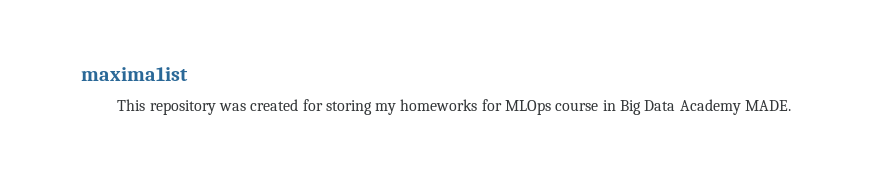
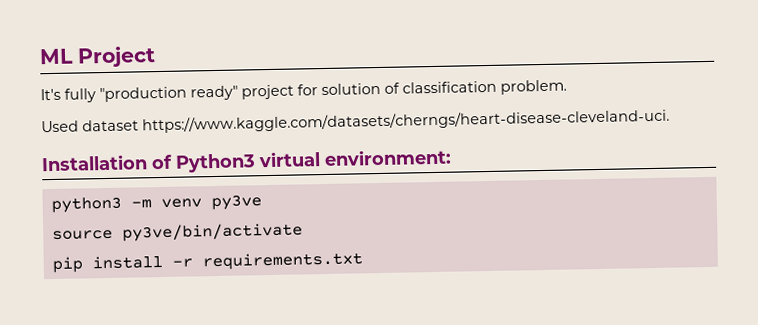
[81,67,188,81] [117,99,792,115] maxima1ist // This repository was created for storing my homeworks for MLOps course in Big Data Academy MADE. -> [39,46,156,68] [40,79,567,103] [41,108,670,134] [41,148,452,173] [50,194,262,214] [51,222,303,242] [51,251,363,274] ML Project // It's fully "production ready" project for solution of classification problem. // Used dataset https://www.kaggle.com/datasets/cherngs/heart-disease-cleveland-uci. // Installation of Python3 virtual environment: // python3 -m venv py3ve // source py3ve/bin/activate // pip install -r requirements.txt

